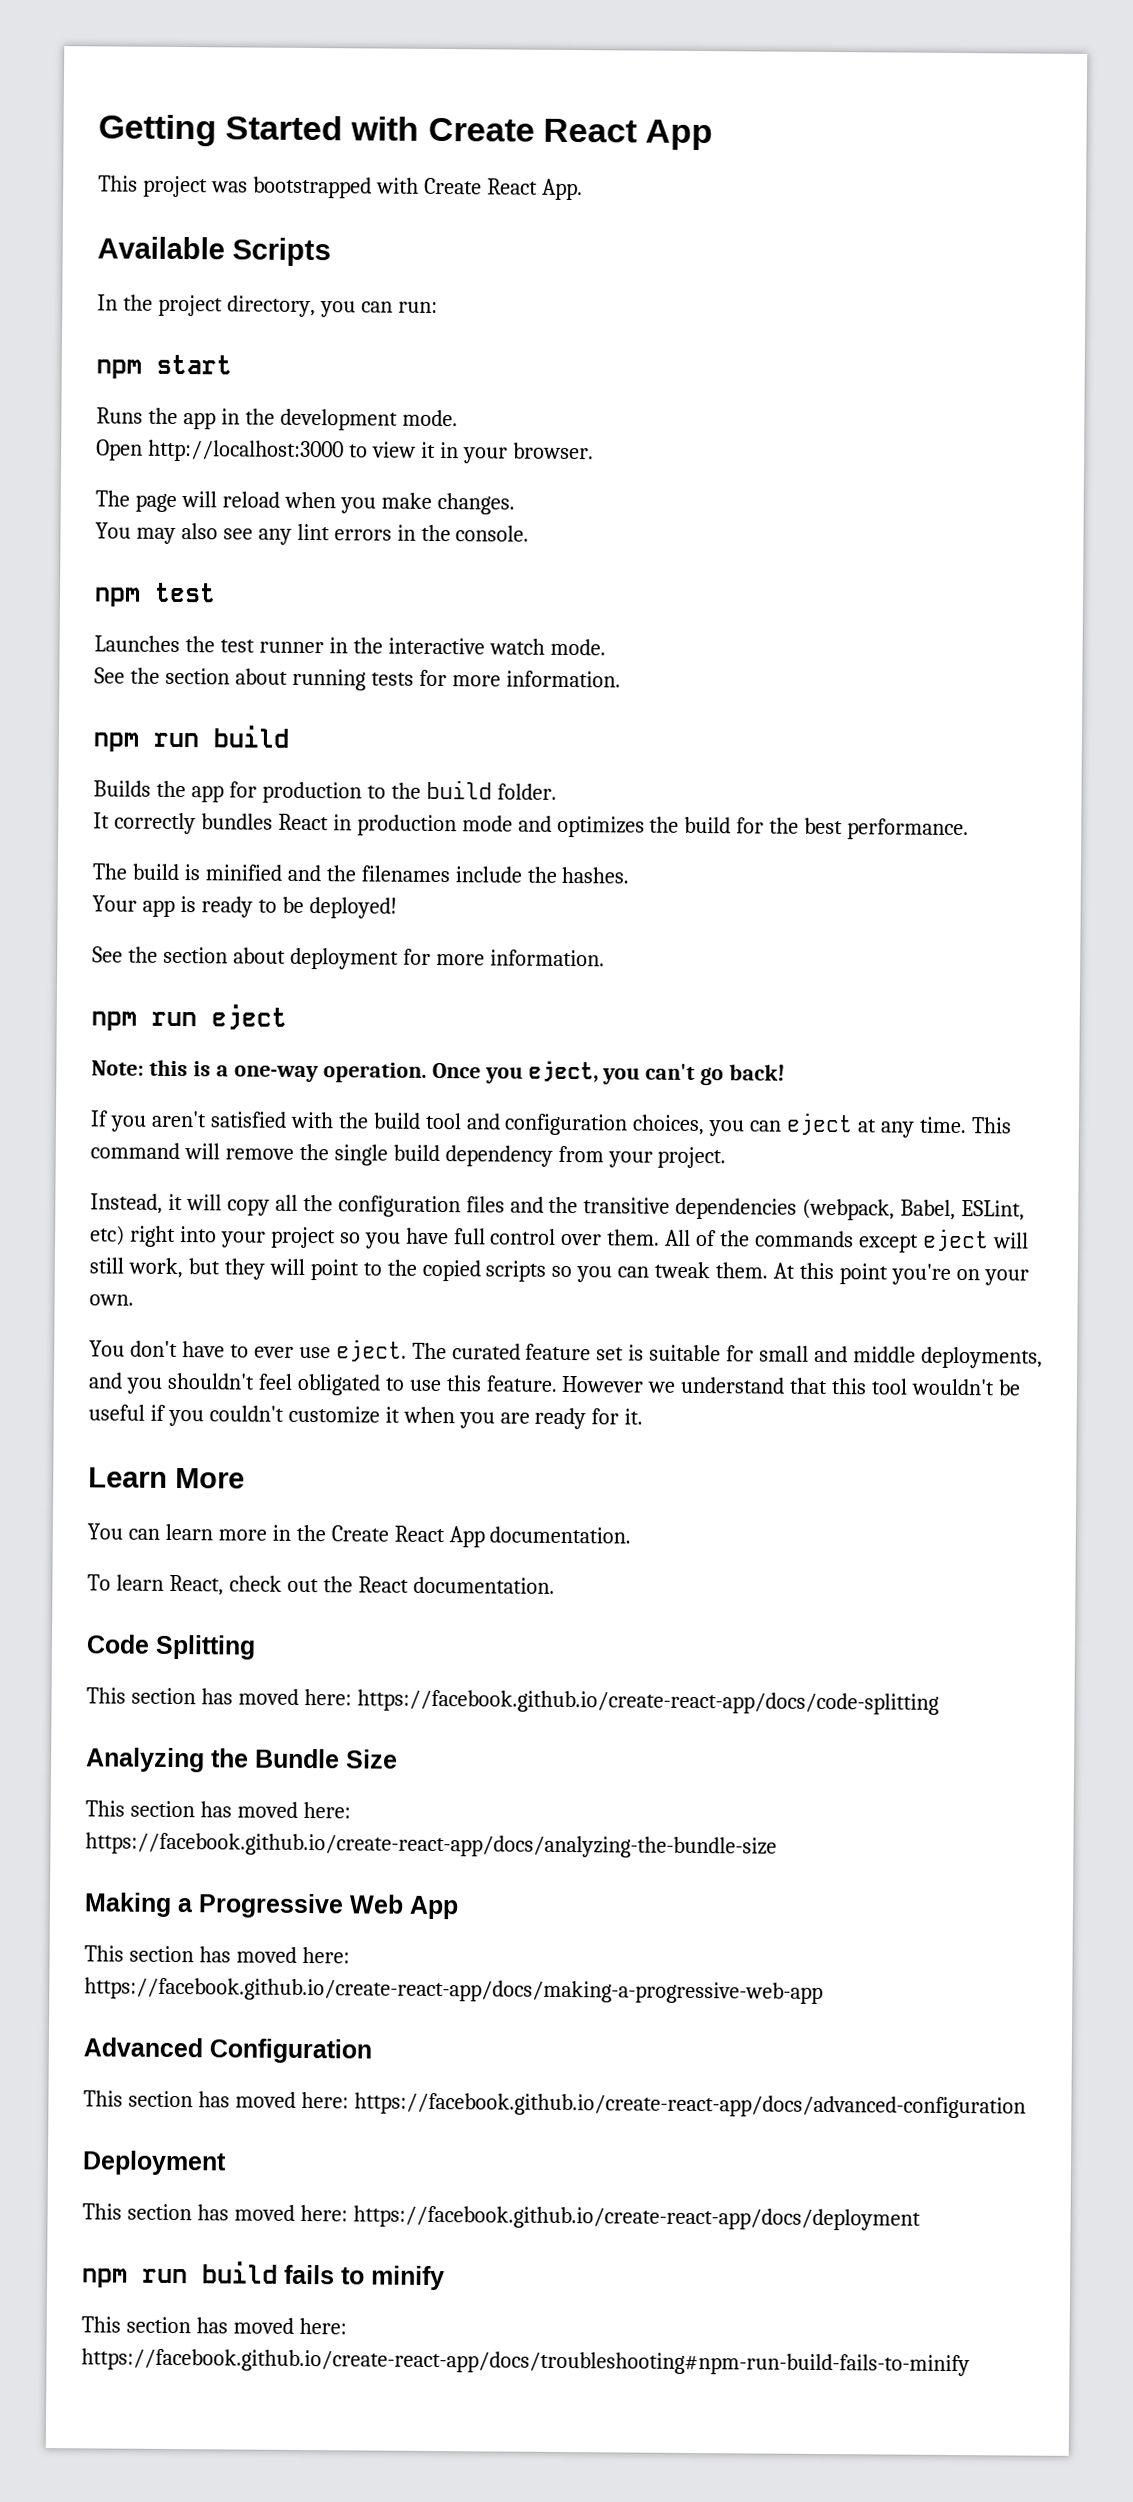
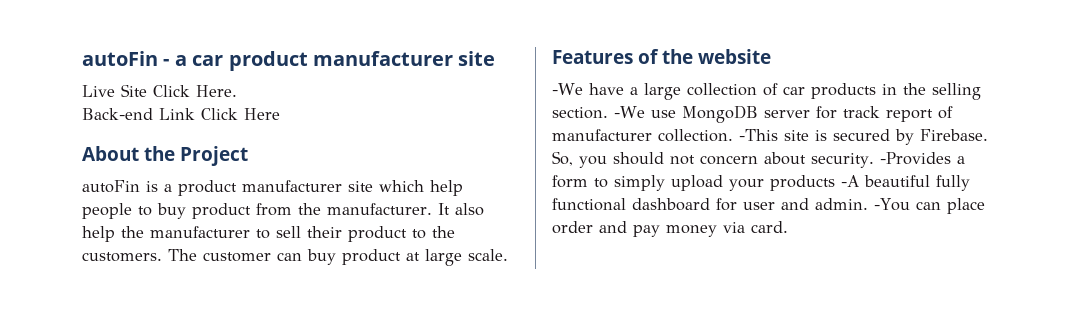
[98,114,713,151] [98,175,583,201] [97,236,331,267] [97,294,438,318] [96,354,232,379] [96,407,458,431] [96,439,594,464] [95,490,515,515] [95,522,530,545] [94,582,216,607] [94,635,606,656] [94,667,621,691] [93,725,290,752] [93,779,557,804] [93,812,970,841] [92,863,630,884] [92,895,397,919] [92,946,605,970] [91,1004,287,1031] [91,1059,786,1086] [90,1110,1012,1138] [90,1142,727,1169] [90,1193,1026,1221] [90,1225,1029,1253] [89,1257,1029,1286] [89,1294,134,1306] [89,1339,1043,1369] [88,1372,1022,1396] [88,1404,644,1430] [88,1467,245,1489] [87,1523,632,1548] [87,1574,555,1596] [86,1634,256,1660] [86,1687,939,1715] [85,1747,398,1773] [85,1800,351,1819] [85,1832,777,1859] [84,1892,459,1920] [84,1945,350,1964] [84,1977,823,2004] [83,2037,372,2064] [83,2090,1026,2119] [82,2150,227,2176] [82,2203,921,2231] [82,2261,445,2291] [81,2316,347,2335] [81,2348,970,2377] Getting Started with Create React App // This project was bootstrapped with Create React App. // Available Scripts // In the project directory, you can run: // npm start // Runs the app in the development mode. // Open http://localhost:3000 to view it in your browser. // The page will reload when you make changes. // You may also see any lint errors in the console. // npm test // Launches the test runner in the interactive watch mode. // See the section about running tests for more information. // npm run build // Builds the app for production to the build folder. // It correctly bundles React in production mode and optimizes the build for the best performance. // The build is minified and the filenames include the hashes. // Your app is ready to be deployed! // See the section about deployment for more information. // npm run eject // Note: this is a one-way operation. Once you eject, you can't go back! // If you aren't satisfied with the build tool and configuration choices, you can eject at any time. This command will remove the single build dependency from your project. // Instead, it will copy all the configuration files and the transitive dependencies (webpack, Babel, ESLint, etc) right into your project so you have full control over them. All of the commands except eject will still work, but they will point to the copied scripts so you can tweak them. At this point you're on your own. // You don't have to ever use eject. The curated feature set is suitable for small and middle deployments, and you shouldn't feel obligated to use this feature. However we understand that this tool wouldn't be useful if you couldn't customize it when you are ready for it. // Learn More // You can learn more in the Create React App documentation. // To learn React, check out the React documentation. // Code Splitting // This section has moved here: https://facebook.github.io/create-react-app/docs/code-splitting // Analyzing the Bundle Size // This section has moved here: https://facebook.github.io/create-react-app/docs/analyzing-the-bundle-size // Making a Progressive Web App // This section has moved here: https://facebook.github.io/create-react-app/docs/making-a-progressive-web-app // Advanced Configuration // This section has moved here: https://facebook.github.io/create-react-app/docs/advanced-configuration // Deployment // This section has moved here: https://facebook.github.io/create-react-app/docs/deployment // npm run build fails to minify // This section has moved here: https://facebook.github.io/create-react-app/docs/troubleshooting#npm-run-build-fails-to-minify -> [82,51,496,71] [82,84,237,97] [82,108,280,120] [82,146,248,166] [82,180,463,196] [82,203,484,219] [82,226,455,242] [82,249,508,266] [552,49,771,64] [552,83,981,100] [552,105,953,123] [552,129,988,145] [552,151,965,168] [552,175,970,191] [552,198,985,214] [552,221,788,237] autoFin - a car product manufacturer site // Live Site Click Here. // Back-end Link Click Here // About the Project // autoFin is a product manufacturer site which help people to buy product from the manufacturer. It also help the manufacturer to sell their product to the customers. The customer can buy product at large scale. // Features of the website // -We have a large collection of car products in the selling section. -We use MongoDB server for track report of manufacturer collection. -This site is secured by Firebase. So, you should not concern about security. -Provides a form to simply upload your products -A beautiful fully functional dashboard for user and admin. -You can place order and pay money via card.

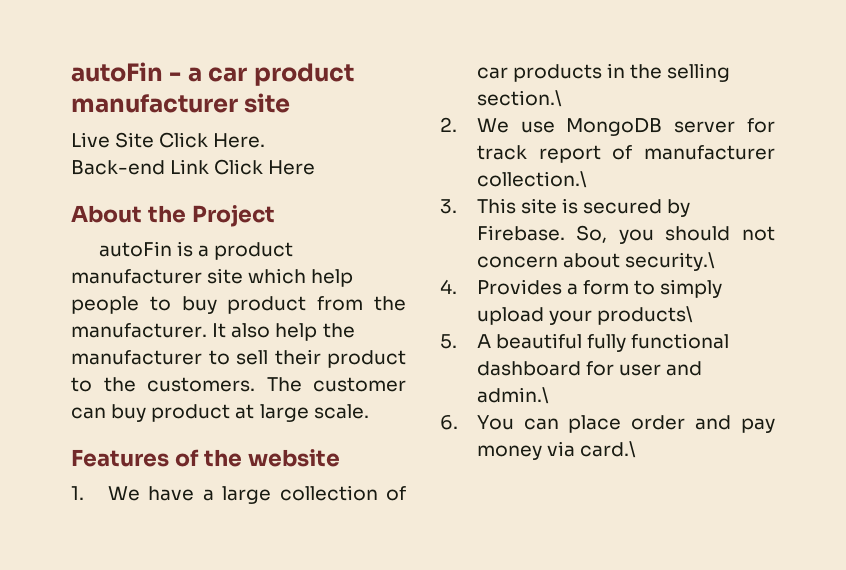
[552,83,583,95] -We -> [71,486,140,501] 1. We
[552,106,645,119] section. -We -> [476,90,562,107] [440,117,509,133] section.\ // 2. We
[658,129,778,142] collection. -This -> [476,171,587,188] [440,198,516,214] collection.\ // 3. This
[811,152,951,168] security. -Provides -> [625,252,716,271] [440,279,562,295] security.\ // 4. Provides
[770,175,859,191] products -A -> [597,306,694,325] [440,334,491,349] products\ // 5. A
[815,198,910,211] admin. -You -> [476,387,549,404] [440,415,514,430] admin.\ // 6. You
[751,221,788,233] card. -> [580,441,637,458] card.\

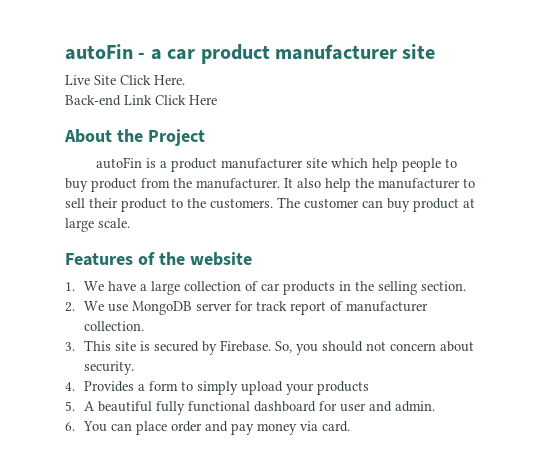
[476,90,562,107] section.\ -> [421,281,467,291] section.
[476,171,587,188] collection.\ -> [84,321,145,331] collection.
[625,252,716,271] security.\ -> [84,361,135,375] security.
[597,306,694,325] products\ -> [317,381,370,395] products
[476,387,549,404] admin.\ -> [395,401,436,412] admin.
[580,441,637,458] card.\ -> [322,421,351,432] card.

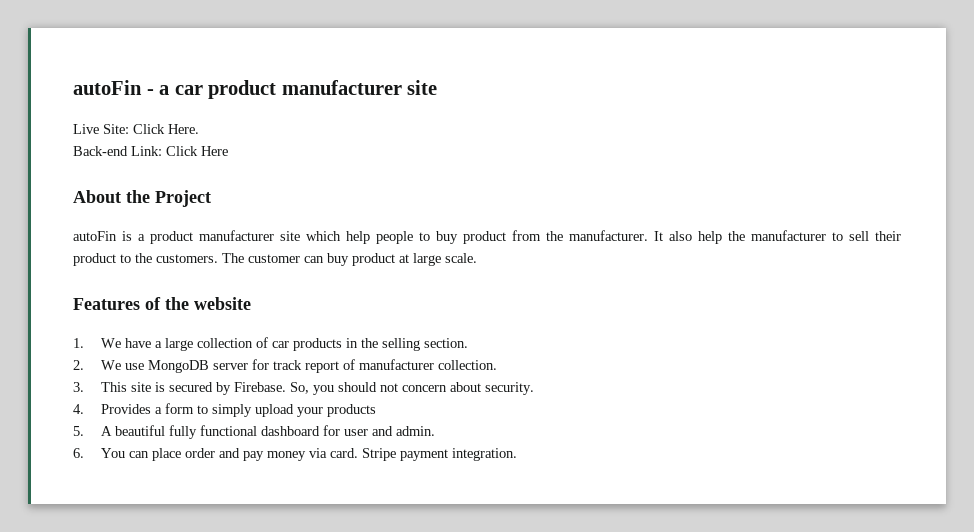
[94,75,116,85] Site -> [103,124,129,134] Site:
[124,95,152,105] Link -> [131,146,162,156] Link:
(351, 426) none -> [362,448,518,461] Stripe payment integration.

